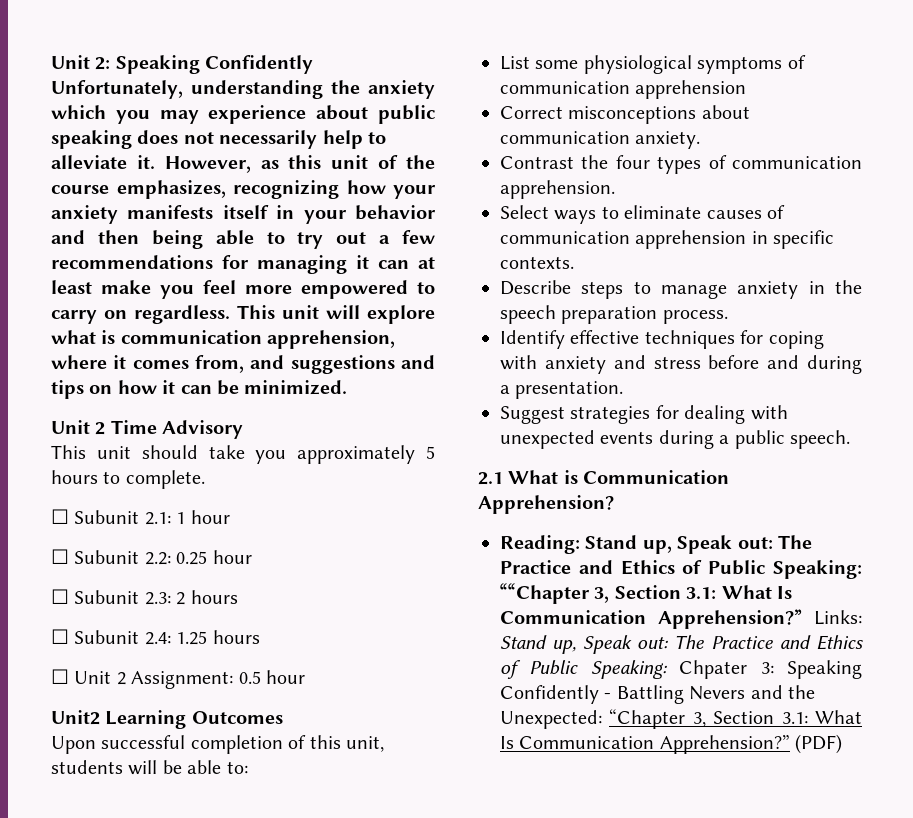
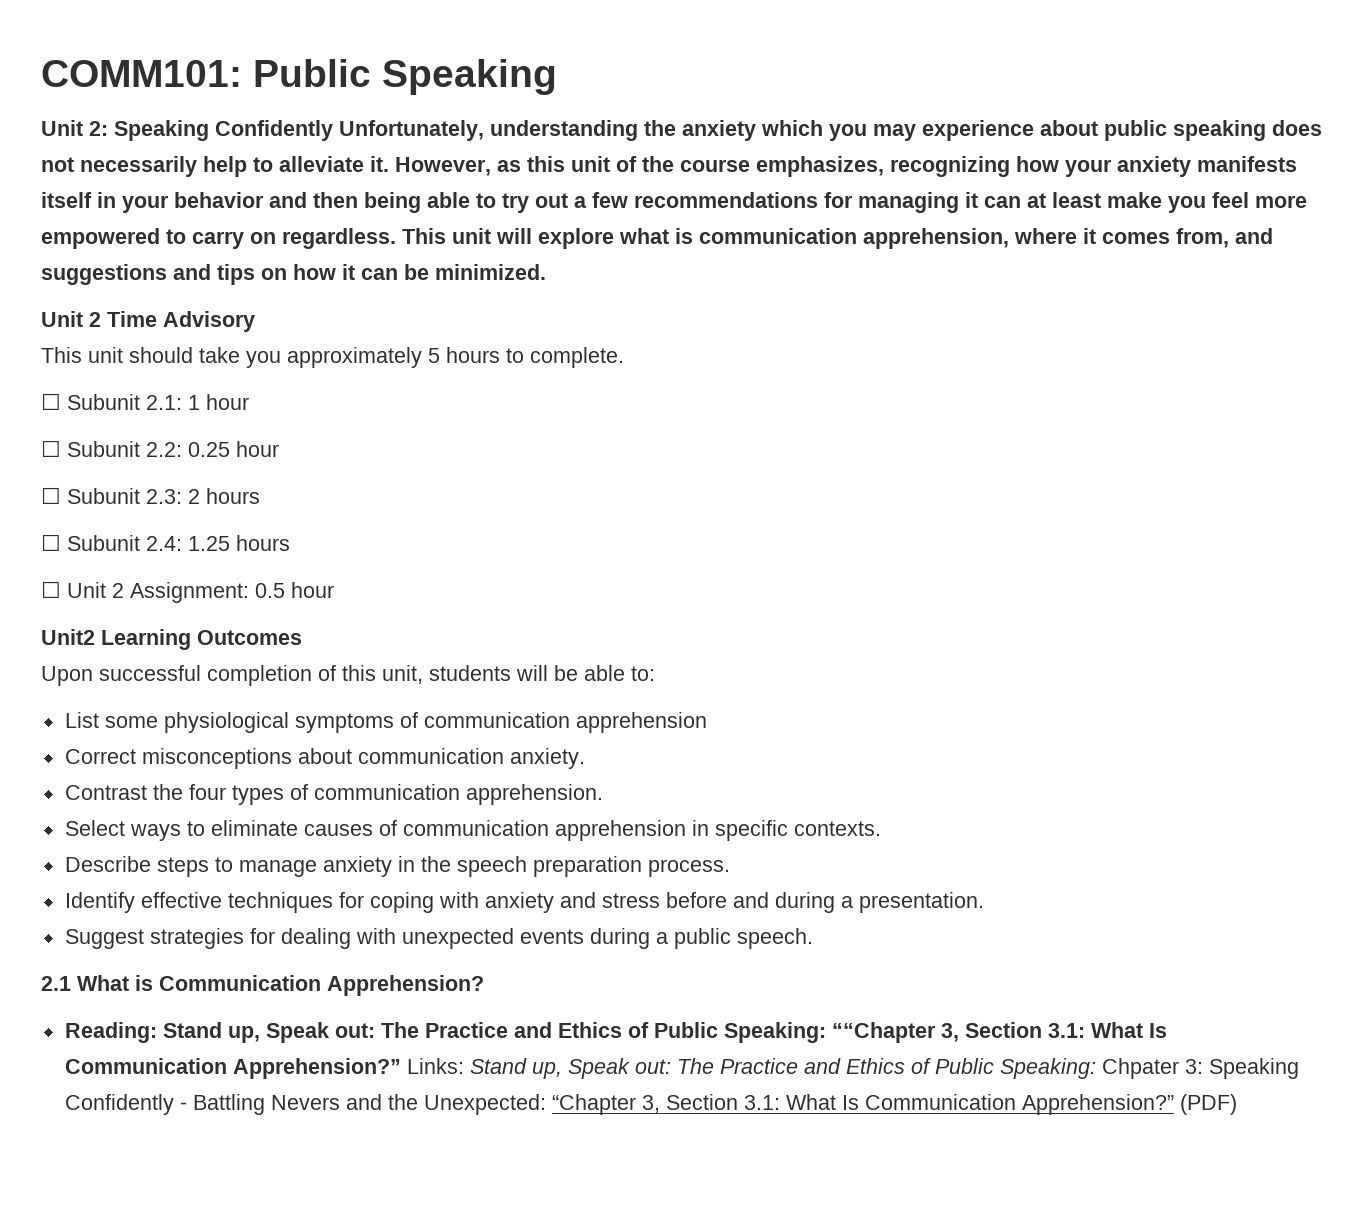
(51, 62) none -> [41,59,557,95] COMM101: Public Speaking //

